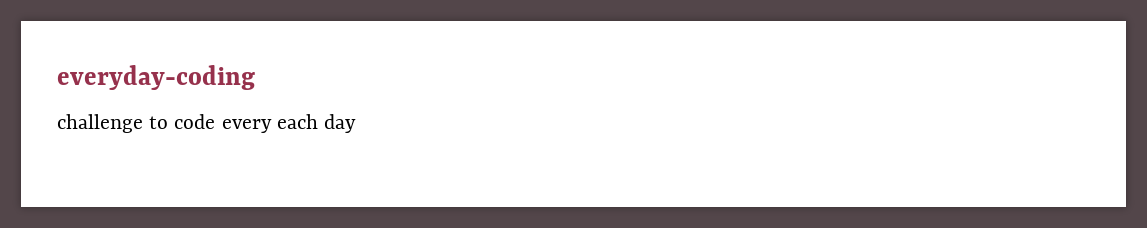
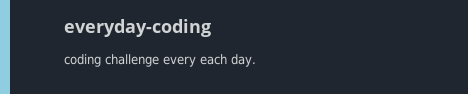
[57,114,216,133] challenge to code -> [64,54,159,67] coding challenge
[324,114,357,133] day -> [231,54,256,67] day.

